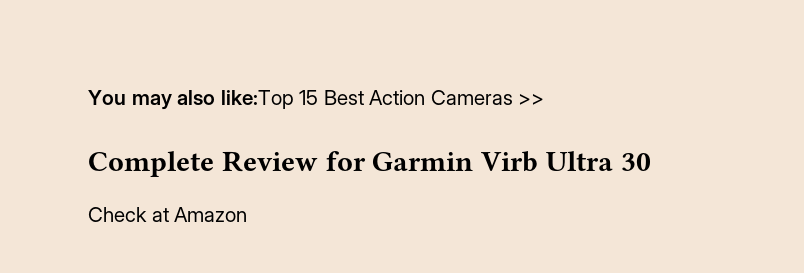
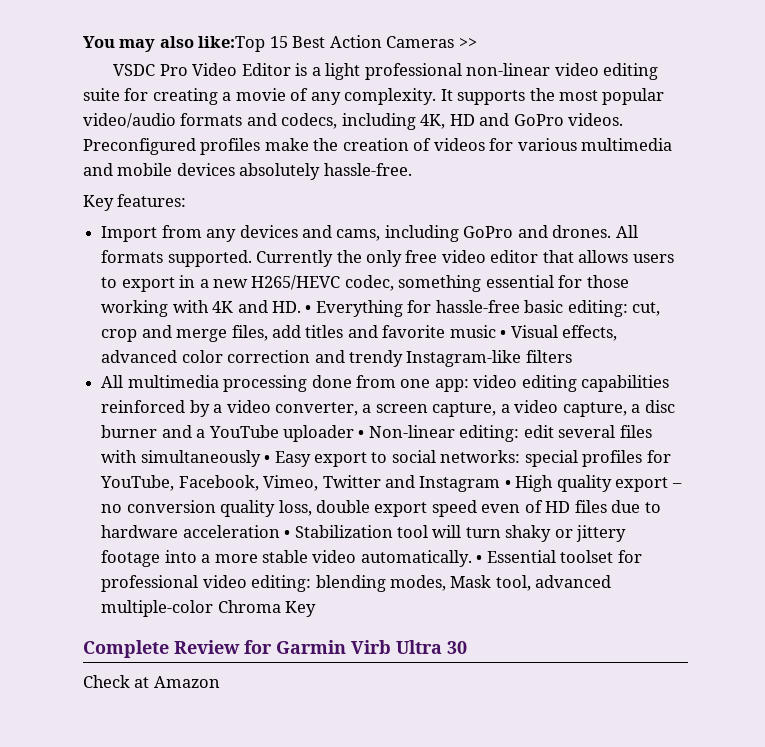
(545, 99) none -> [113,63,658,80] [83,88,665,105] [83,113,624,130] [83,138,673,155] [83,163,412,180] [83,194,187,211] [101,225,638,242] [101,250,674,267] [101,275,629,292] [101,300,661,317] [101,325,618,342] [101,350,572,367] [101,375,670,392] [101,400,675,417] [101,425,652,442] [101,450,671,467] [100,475,682,492] [101,500,661,517] [101,525,627,542] [101,550,642,567] [101,575,612,592] [101,600,317,617] // VSDC Pro Video Editor is a light professional non-linear video editing suite for creating a movie of any complexity. It supports the most popular video/audio formats and codecs, including 4K, HD and GoPro videos. Preconfigured profiles make the creation of videos for various multimedia and mobile devices absolutely hassle-free. // Key features: // Import from any devices and cams, including GoPro and drones. All formats supported. Сurrently the only free video editor that allows users to export in a new H265/HEVC codec, something essential for those working with 4K and HD. • Everything for hassle-free basic editing: cut, crop and merge files, add titles and favorite music • Visual effects, advanced color correction and trendy Instagram-like filters // All multimedia processing done from one app: video editing capabilities reinforced by a video converter, a screen capture, a video capture, a disc burner and a YouTube uploader • Non-linear editing: edit several files with simultaneously • Easy export to social networks: special profiles for YouTube, Facebook, Vimeo, Twitter and Instagram • High quality export – no conversion quality loss, double export speed even of HD files due to hardware acceleration • Stabilization tool will turn shaky or jittery footage into a more stable video automatically. • Essential toolset for professional video editing: blending modes, Mask tool, advanced multiple-color Chroma Key

